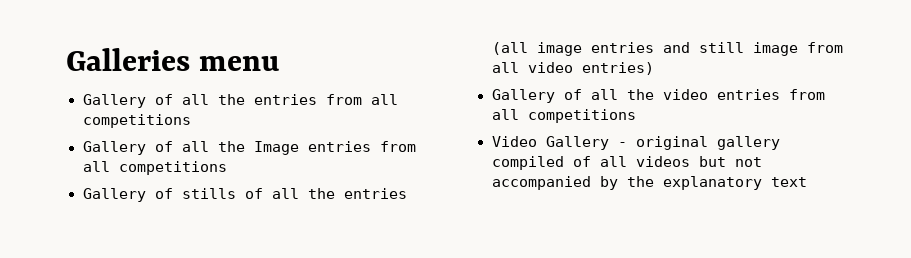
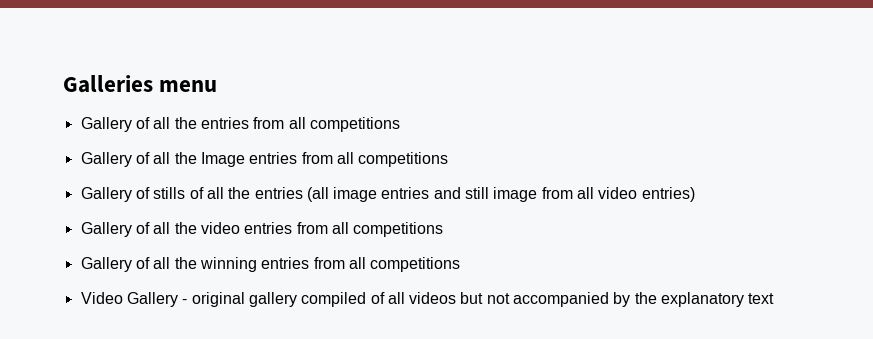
(636, 116) none -> [80,257,461,272] // Gallery of all the winning entries from all competitions

